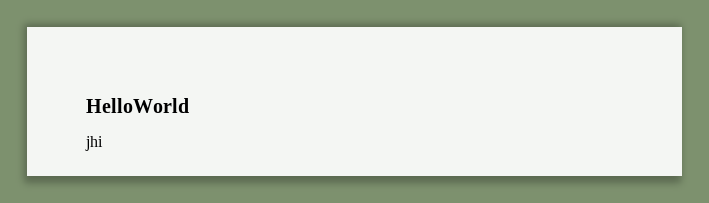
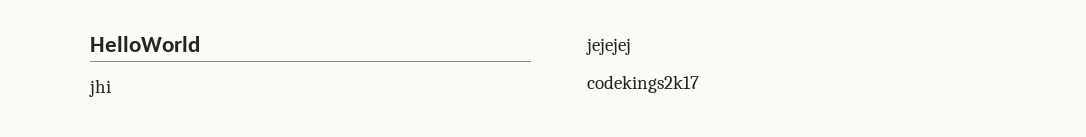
(103, 143) none -> [586,38,631,55] [587,75,699,93] // jejejej // codekings2k17

